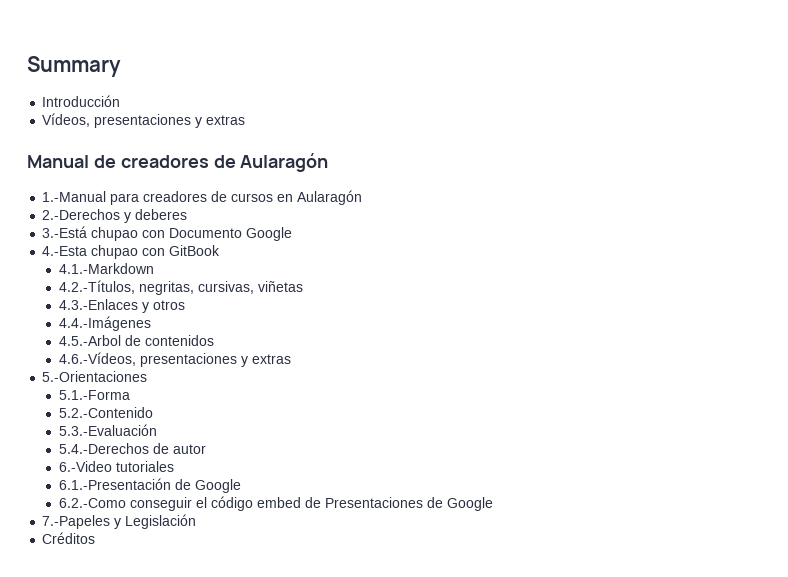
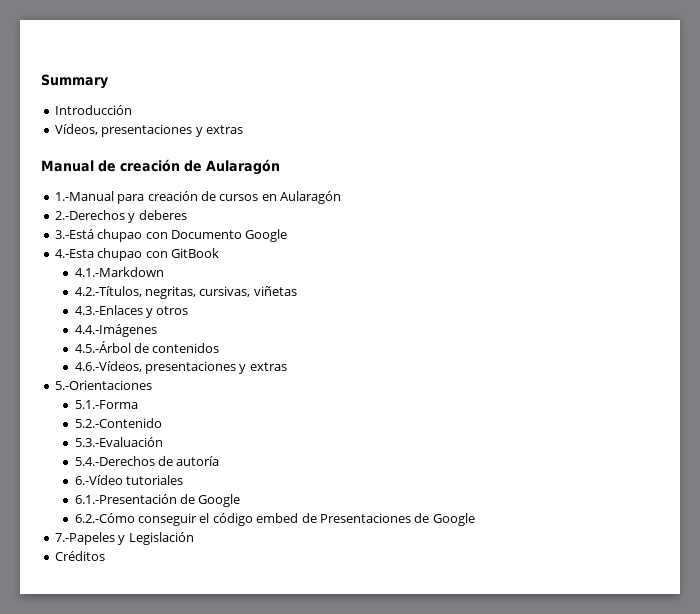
[120,155,209,168] creadores -> [120,159,180,172] creación
[143,191,208,202] creadores -> [147,191,198,201] creación
[58,335,121,346] 4.5.-Arbol -> [74,341,131,353] 4.5.-Árbol
[172,444,206,454] [58,461,112,472] autor // 6.-Video -> [176,456,220,466] [74,475,123,485] autoría // 6.-Vídeo
[58,498,126,508] 6.2.-Como -> [74,513,135,523] 6.2.-Cómo

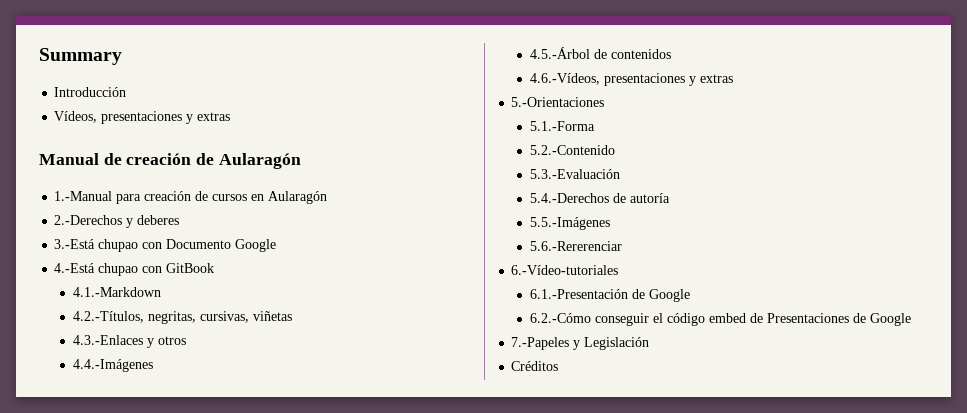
[54,249,94,258] 4.-Esta -> [54,263,96,273] 4.-Está
[74,475,184,485] 6.-Vídeo tutoriales -> [529,217,610,230] [529,241,622,251] [511,265,619,275] 5.5.-Imágenes // 5.6.-Rererenciar // 6.-Vídeo-tutoriales

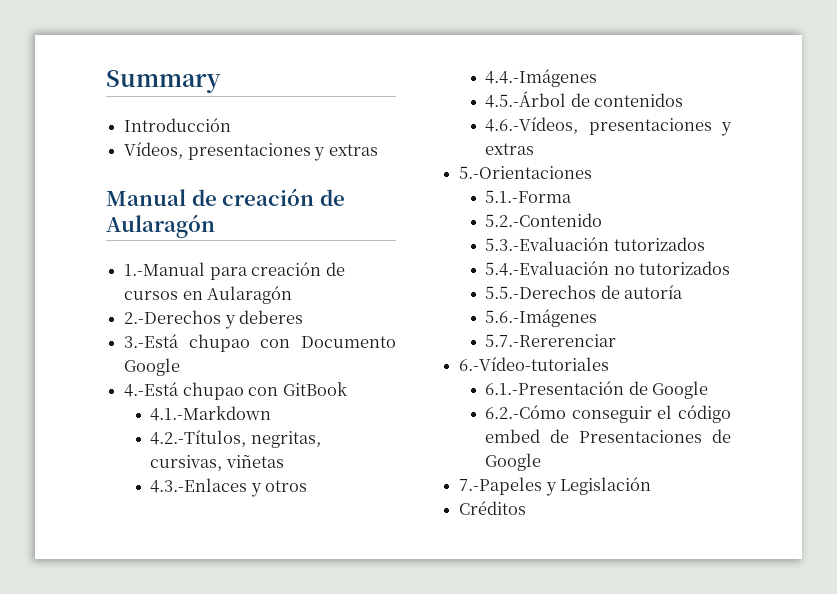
[529,193,609,203] // 5.4.-Derechos -> [613,237,705,251] [485,261,731,276] [485,285,597,299] tutorizados // 5.4.-Evaluación no tutorizados // 5.5.-Derechos
[529,217,610,230] [529,241,622,251] 5.5.-Imágenes // 5.6.-Rererenciar -> [485,309,598,327] [485,334,617,347] 5.6.-Imágenes // 5.7.-Rererenciar

